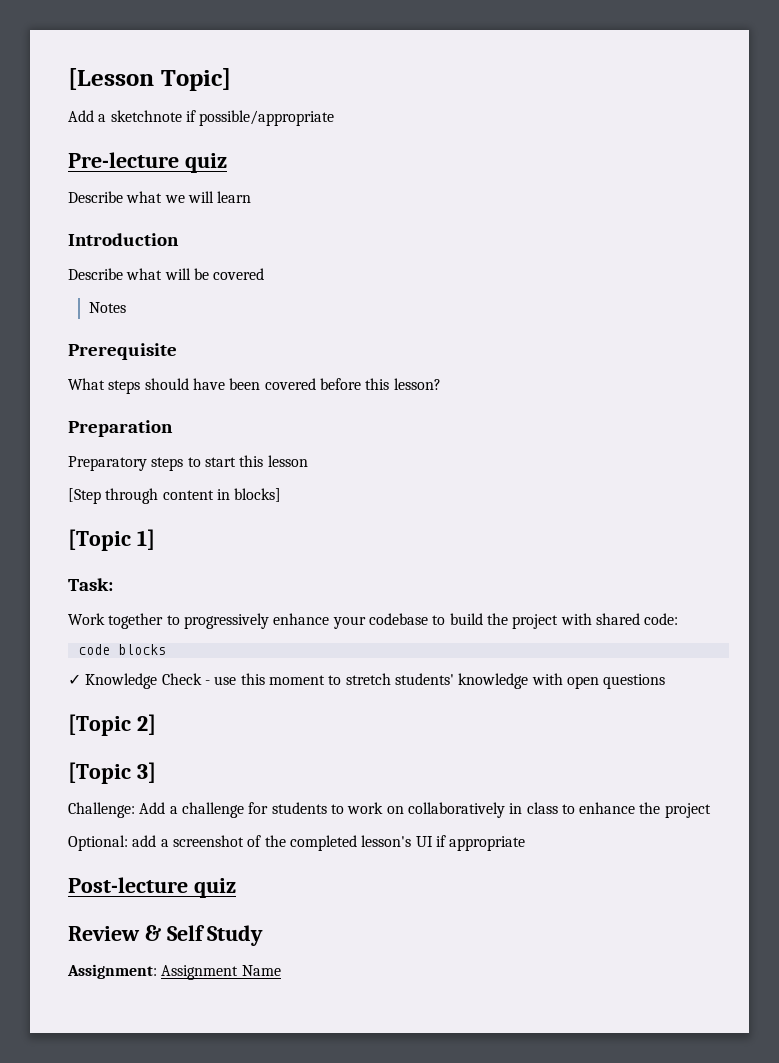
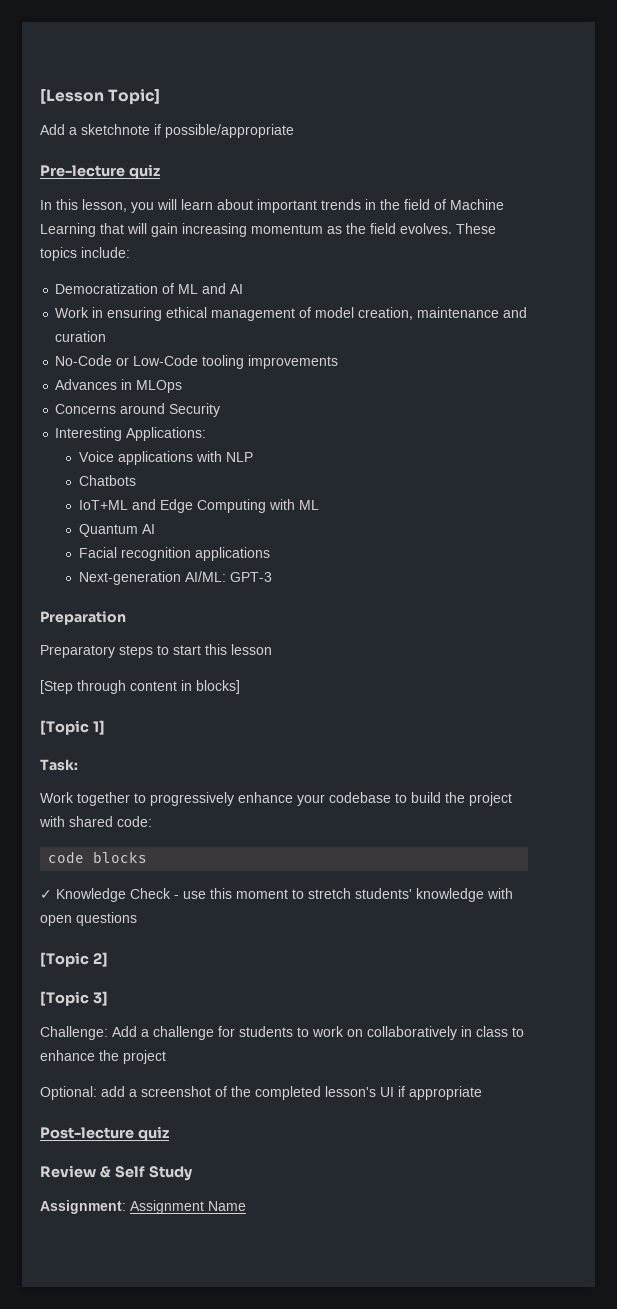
[68,191,252,203] [68,233,179,246] [68,268,265,280] [88,302,126,313] [68,343,177,360] [68,378,441,394] Describe what we will learn // Introduction // Describe what will be covered // Notes // Prerequisite // What steps should have been covered before this lesson? -> [40,199,504,213] [40,223,496,237] [40,247,130,261] [55,283,244,294] [55,307,528,321] [55,331,107,342] [55,355,339,369] [55,379,183,393] [55,403,221,417] [55,427,207,441] [78,451,253,465] [78,475,136,486] [78,499,319,513] [78,524,155,537] [78,547,270,561] [78,571,272,585] In this lesson, you will learn about important trends in the field of Machine Learning that will gain increasing momentum as the field evolves. These topics include: // Democratization of ML and AI // Work in ensuring ethical management of model creation, maintenance and curation // No-Code or Low-Code tooling improvements // Advances in MLOps // Concerns around Security // Interesting Applications: // Voice applications with NLP // Chatbots // IoT+ML and Edge Computing with ML // Quantum AI // Facial recognition applications // Next-generation AI/ML: GPT-3

